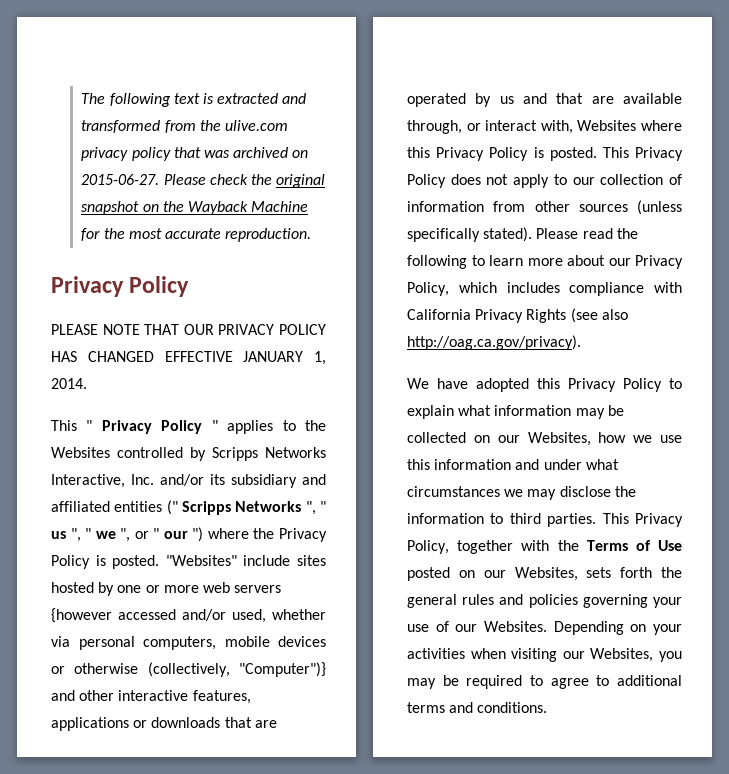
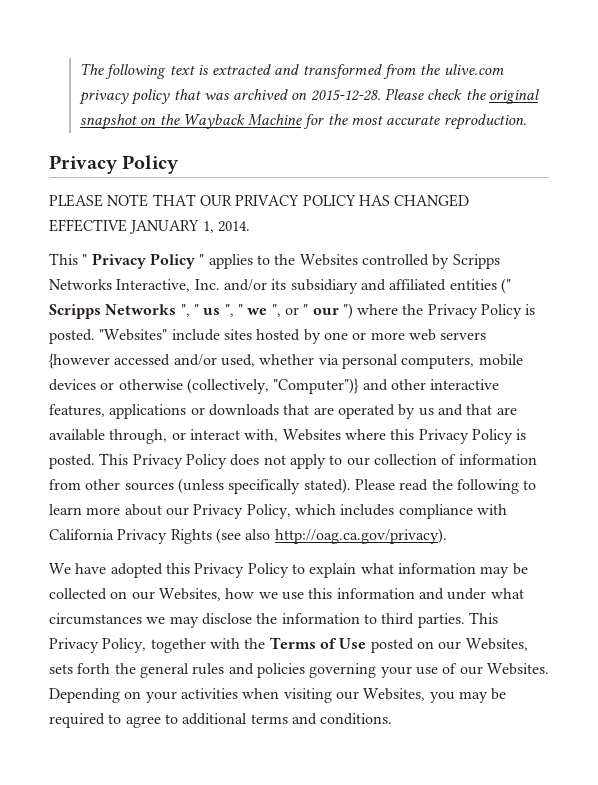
[81,174,160,185] 2015-06-27. -> [310,90,381,101] 2015-12-28.

